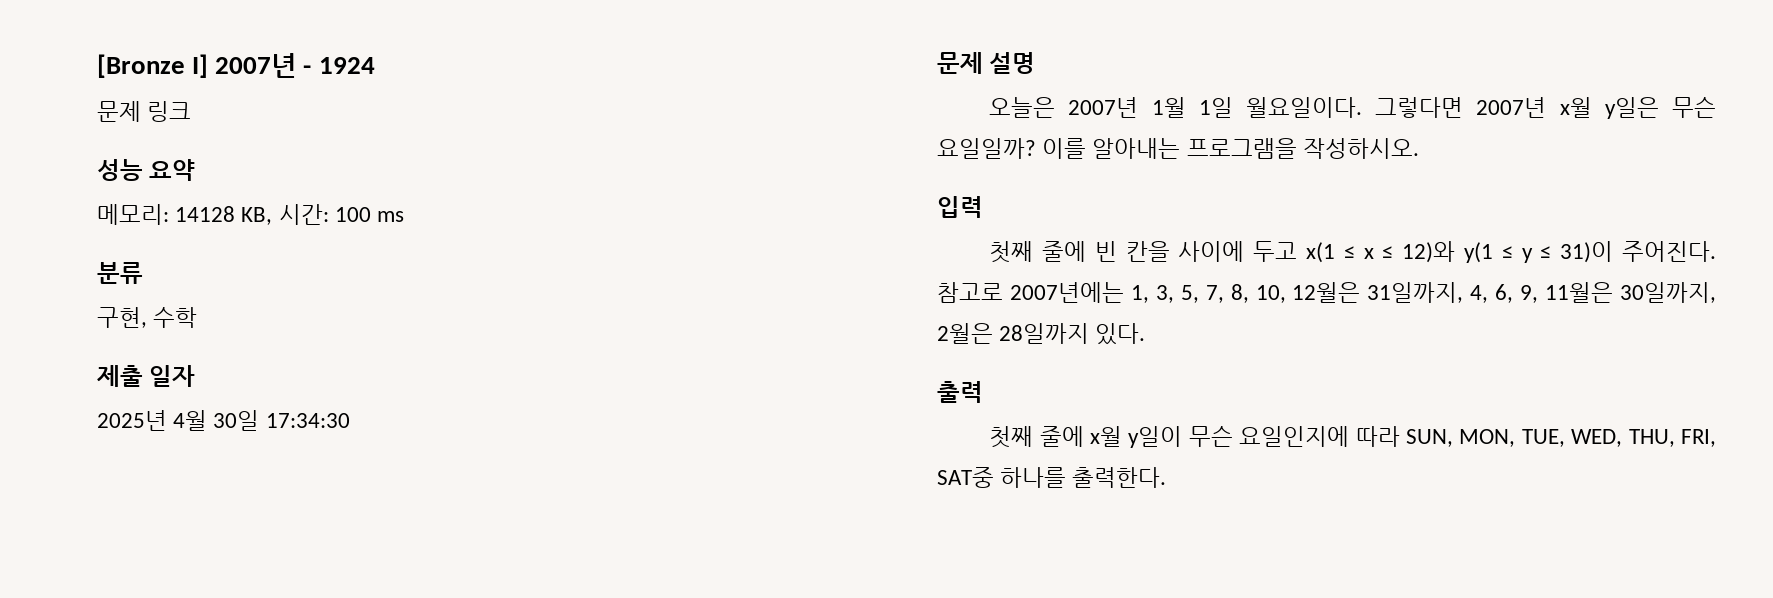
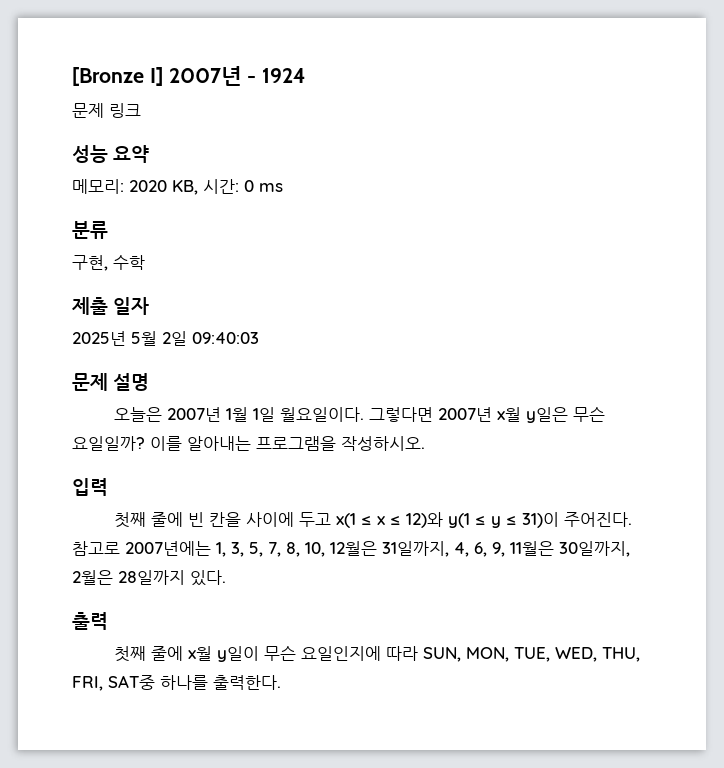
[175,206,236,222] 14128 -> [129,180,167,192] 2020
[334,207,371,222] 100 -> [244,180,254,192] 0
[173,410,350,431] 4월 30일 17:34:30 -> [131,331,259,346] 5월 2일 09:40:03

